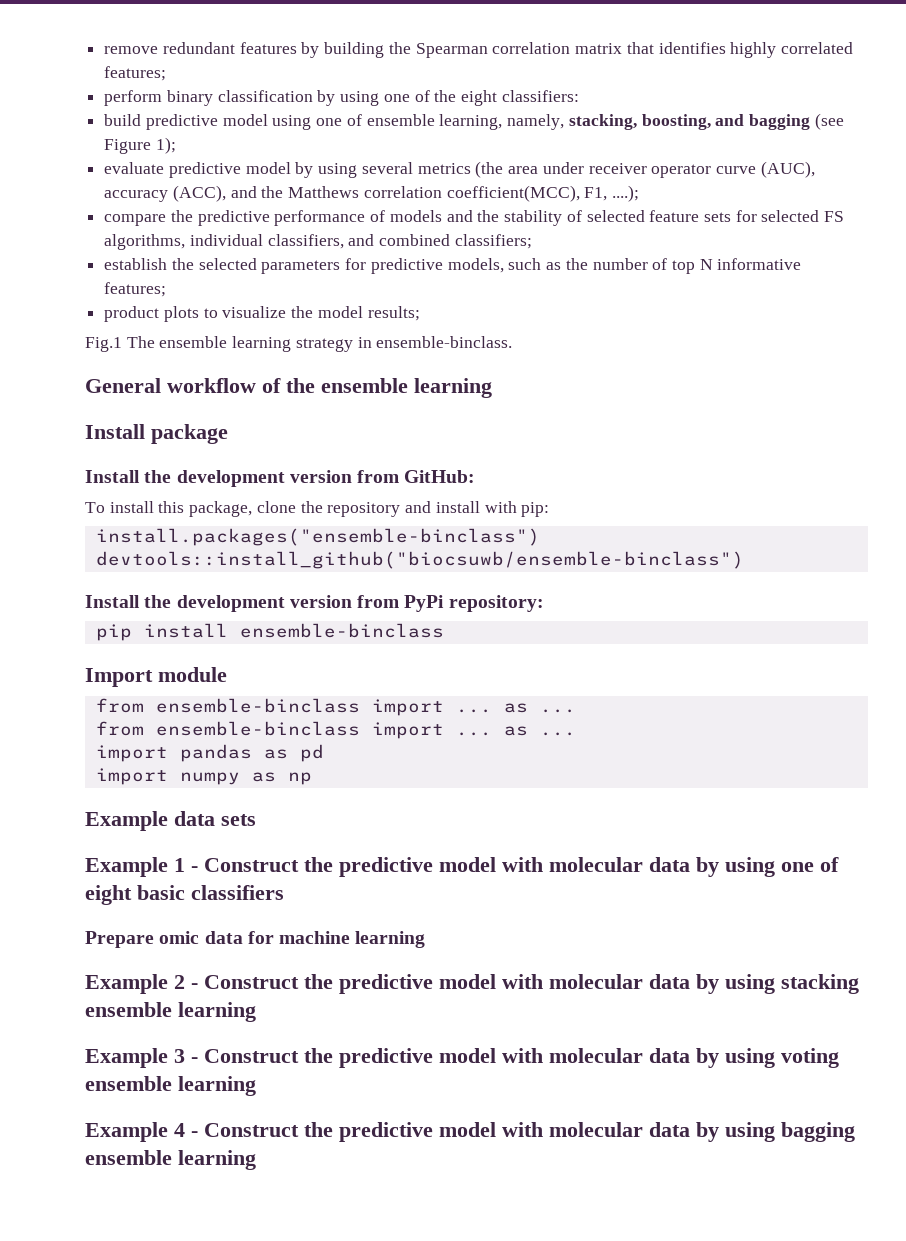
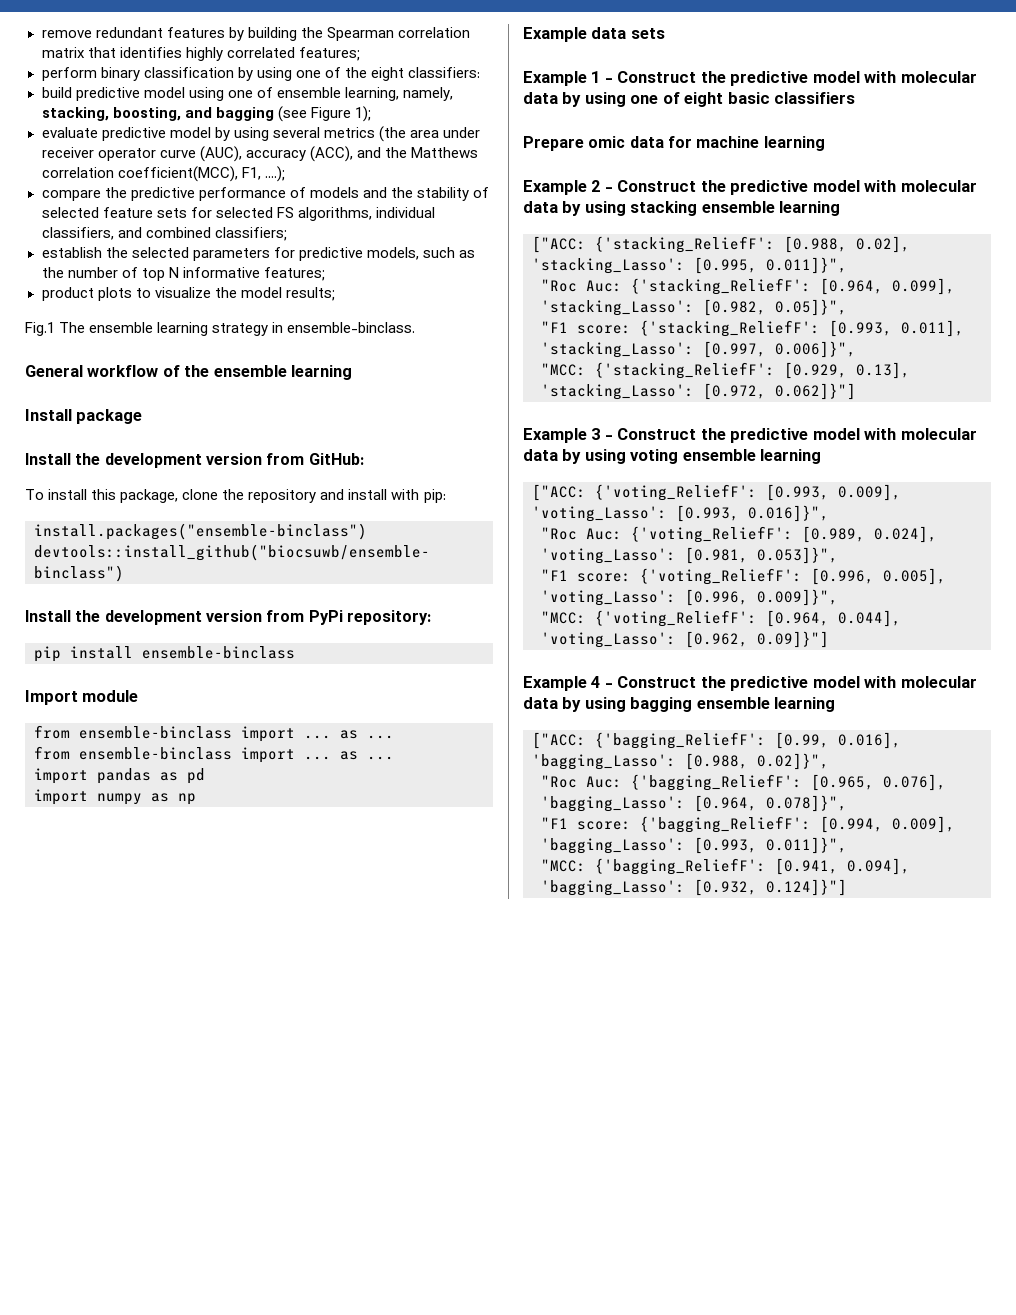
(256, 1012) none -> [532,236,910,253] [532,257,847,274] [541,278,955,295] [541,299,847,316] [541,320,964,337] [541,341,856,358] [541,362,910,379] [541,383,856,400] // ["ACC: {'stacking_ReliefF': [0.988, 0.02], 'stacking_Lasso': [0.995, 0.011]}", // "Roc Auc: {'stacking_ReliefF': [0.964, 0.099], 'stacking_Lasso': [0.982, 0.05]}", // "F1 score: {'stacking_ReliefF': [0.993, 0.011], 'stacking_Lasso': [0.997, 0.006]}", // "MCC: {'stacking_ReliefF': [0.929, 0.13], 'stacking_Lasso': [0.972, 0.062]}"]
(256, 1086) none -> [532,484,901,501] [532,505,829,522] [541,526,937,543] [541,547,838,564] [541,568,946,585] [541,589,838,606] [541,610,901,627] [541,631,829,648] // ["ACC: {'voting_ReliefF': [0.993, 0.009], 'voting_Lasso': [0.993, 0.016]}", // "Roc Auc: {'voting_ReliefF': [0.989, 0.024], 'voting_Lasso': [0.981, 0.053]}", // "F1 score: {'voting_ReliefF': [0.996, 0.005], 'voting_Lasso': [0.996, 0.009]}", // "MCC: {'voting_ReliefF': [0.964, 0.044], 'voting_Lasso': [0.962, 0.09]}"]
(256, 1160) none -> [532,732,901,749] [532,753,829,770] [541,774,946,791] [541,795,847,812] [541,816,955,833] [541,837,847,854] [541,858,910,875] [541,879,847,896] // ["ACC: {'bagging_ReliefF': [0.99, 0.016], 'bagging_Lasso': [0.988, 0.02]}", // "Roc Auc: {'bagging_ReliefF': [0.965, 0.076], 'bagging_Lasso': [0.964, 0.078]}", // "F1 score: {'bagging_ReliefF': [0.994, 0.009], 'bagging_Lasso': [0.993, 0.011]}", // "MCC: {'bagging_ReliefF': [0.941, 0.094], 'bagging_Lasso': [0.932, 0.124]}"]

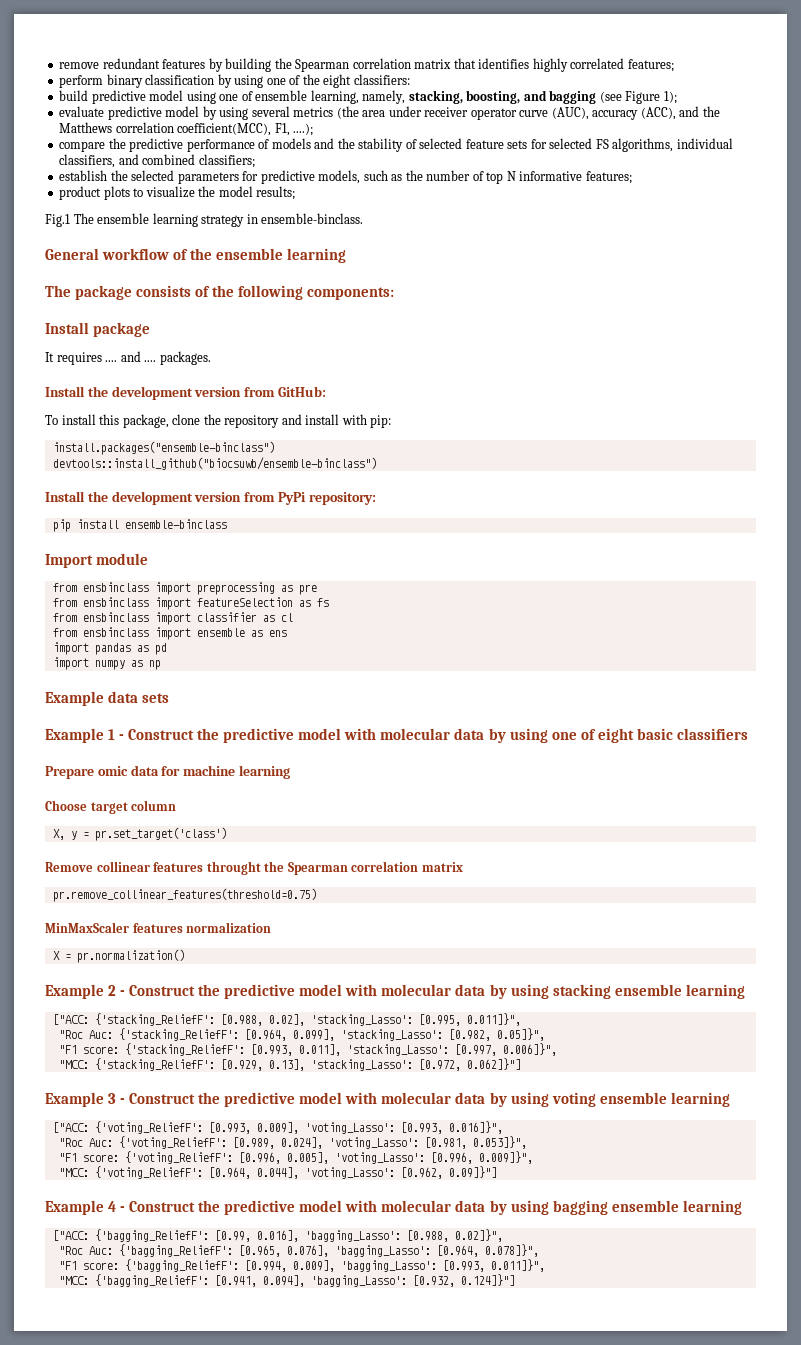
[25,409,143,424] Install package -> [45,285,395,300] [45,322,151,337] [45,351,211,365] The package consists of the following components: // Install package // It requires .... and .... packages.
[79,726,394,742] [34,746,394,763] ensemble-binclass import ... as ... // from ensemble-binclass import ... as ... -> [82,582,317,595] [52,597,329,610] [52,612,293,625] [52,627,287,640] ensbinclass import preprocessing as pre // from ensbinclass import featureSelection as fs // from ensbinclass import classifier as cl // from ensbinclass import ensemble as ens
(825, 143) none -> [45,800,177,814] [52,827,227,841] [45,861,463,875] [52,888,317,902] [45,922,272,933] [52,949,185,963] // Choose target column // X, y = pr.set_target('class') // Remove collinear features throught the Spearman correlation matrix // pr.remove_collinear_features(threshold=0.75) // MinMaxScaler features normalization // X = pr.normalization()

